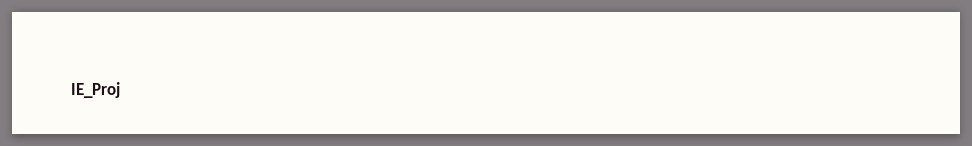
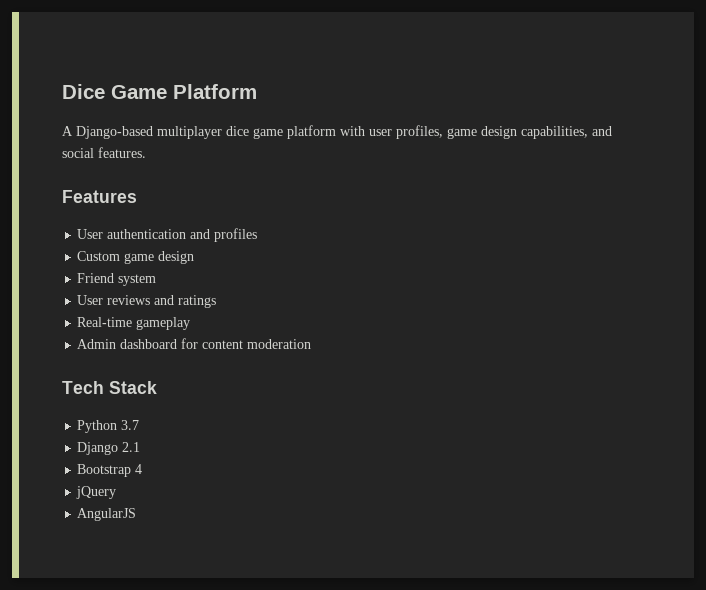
[71,82,120,98] IE_Proj -> [62,84,257,99] [62,125,612,139] [62,147,146,158] [62,190,137,203] [77,228,258,242] [77,251,195,264] [77,273,157,286] [77,295,217,308] [77,317,191,330] [77,338,312,349] [62,381,157,394] [77,420,140,433] [77,442,141,455] [77,464,143,477] [76,486,117,499] [77,508,137,521] Dice Game Platform // A Django-based multiplayer dice game platform with user profiles, game design capabilities, and social features. // Features // User authentication and profiles // Custom game design // Friend system // User reviews and ratings // Real-time gameplay // Admin dashboard for content moderation // Tech Stack // Python 3.7 // Django 2.1 // Bootstrap 4 // jQuery // AngularJS

